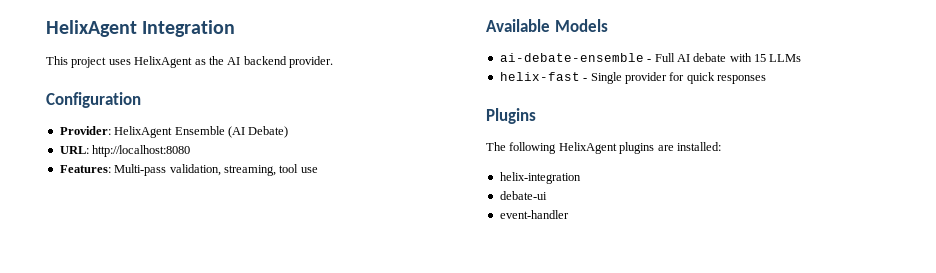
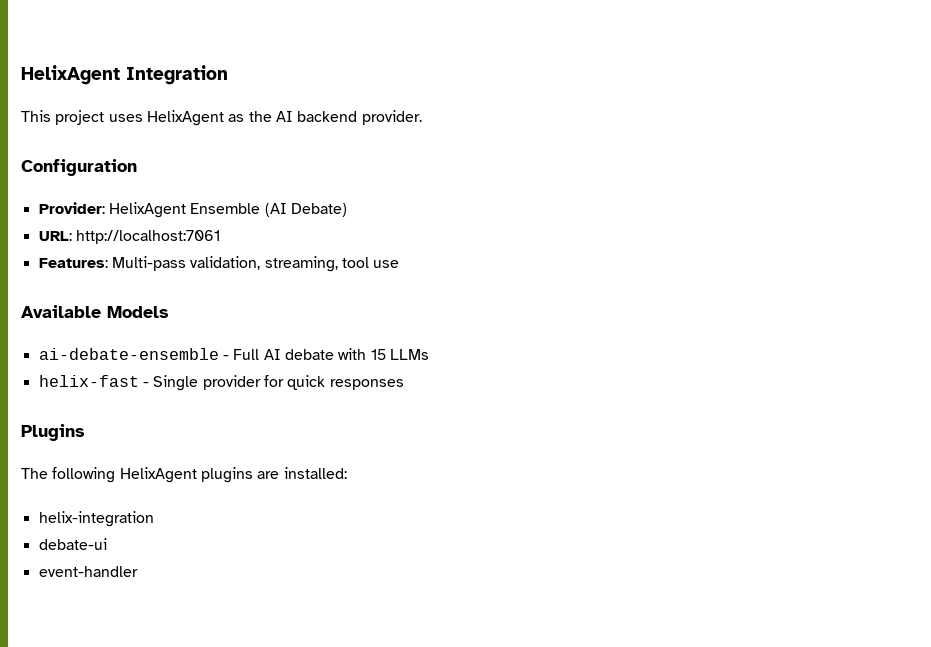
[92,145,191,157] http://localhost:8080 -> [75,230,220,244] http://localhost:7061

